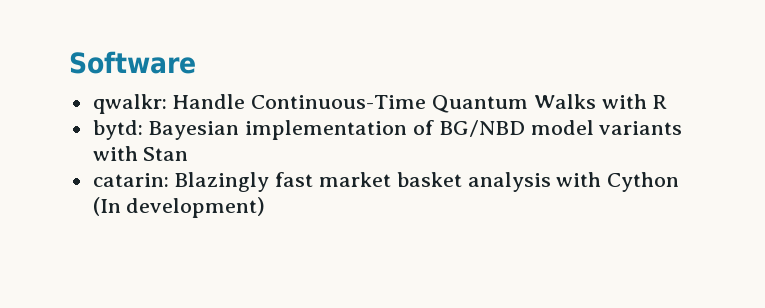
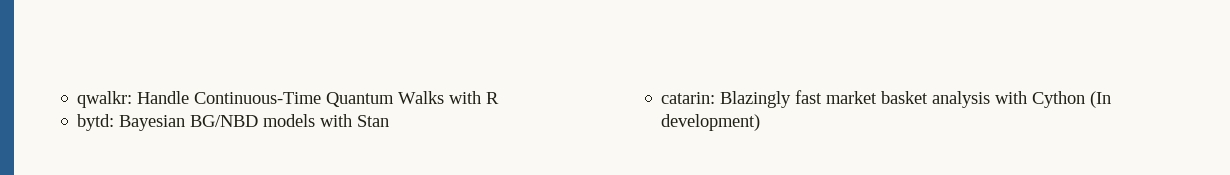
[69,51,196,74] Software // -> (77, 99) none
[245,120,683,140] implementation of BG/NBD model variants -> [190,114,316,127] BG/NBD models

